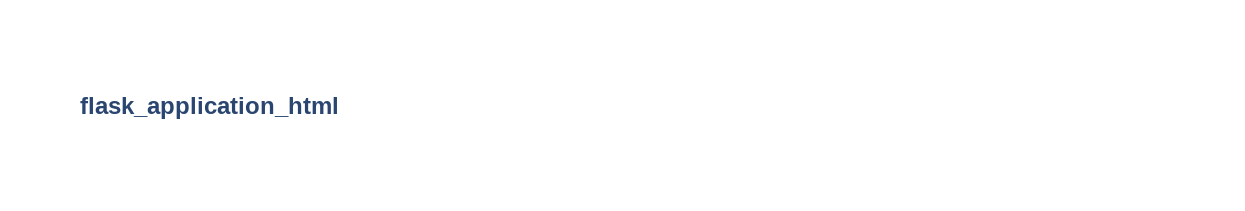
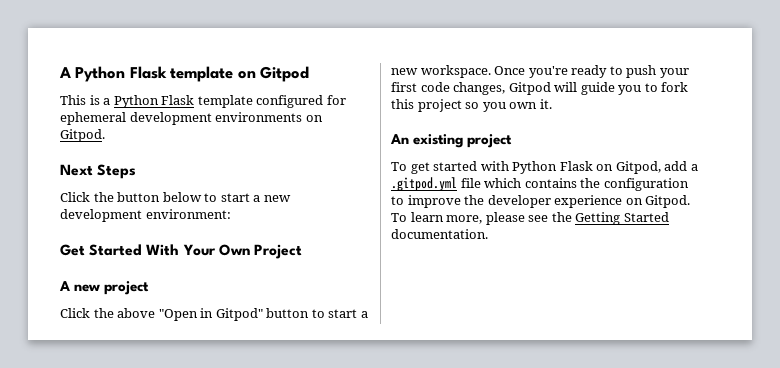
[80,97,339,119] flask_application_html -> [59,66,310,82] [60,95,346,108] [60,112,323,125] [60,129,105,142] [60,164,137,179] [60,192,291,202] [60,209,231,222] [60,244,302,259] [59,281,150,295] [60,308,368,321] [391,65,689,78] [391,82,689,95] [391,99,552,112] [390,134,513,148] [391,161,698,174] [391,177,689,191] [391,195,691,208] [391,212,669,225] [391,229,488,239] A Python Flask template on Gitpod // This is a Python Flask template configured for ephemeral development environments on Gitpod. // Next Steps // Click the button below to start a new development environment: // Get Started With Your Own Project // A new project // Click the above "Open in Gitpod" button to start a new workspace. Once you're ready to push your first code changes, Gitpod will guide you to fork this project so you own it. // An existing project // To get started with Python Flask on Gitpod, add a .gitpod.yml file which contains the configuration to improve the developer experience on Gitpod. To learn more, please see the Getting Started documentation.

